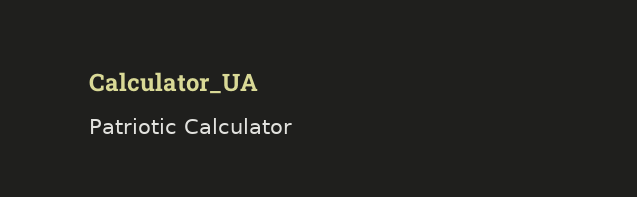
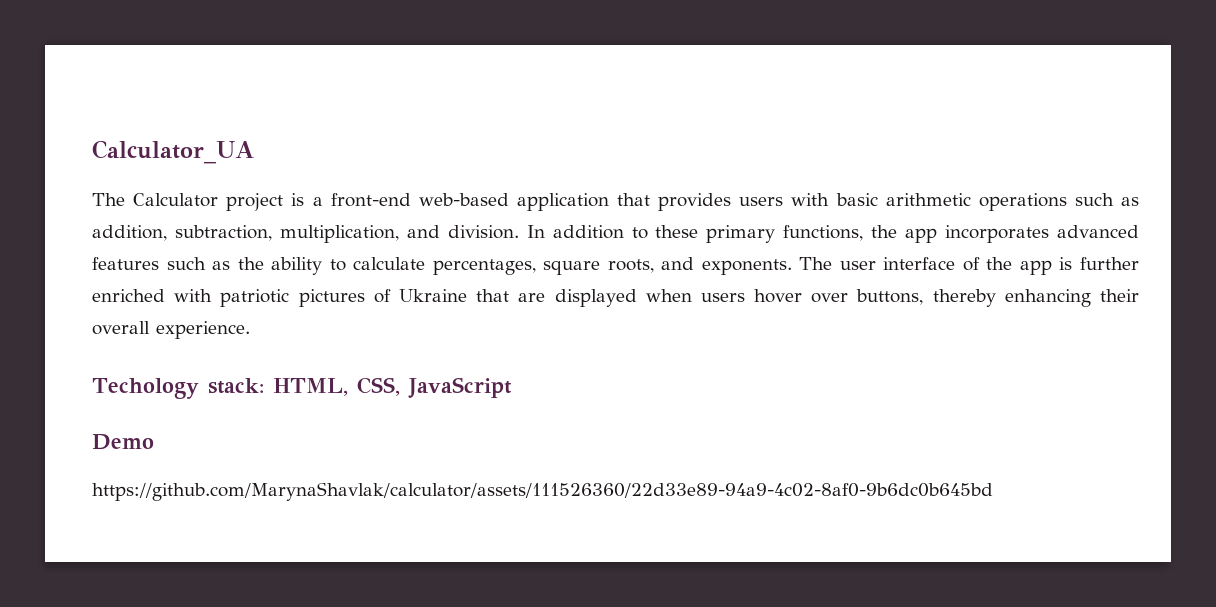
[89,118,292,134] Patriotic Сalculator -> [92,193,1139,211] [92,225,1140,243] [92,257,1139,275] [92,289,1139,307] [92,321,250,339] [92,377,512,399] [92,434,154,450] [92,482,993,501] The Calculator project is a front-end web-based application that provides users with basic arithmetic operations such as addition, subtraction, multiplication, and division. In addition to these primary functions, the app incorporates advanced features such as the ability to calculate percentages, square roots, and exponents. The user interface of the app is further enriched with patriotic pictures of Ukraine that are displayed when users hover over buttons, thereby enhancing their overall experience. // Techology stack: HTML, CSS, JavaScript // Demo // https://github.com/MarynaShavlak/calculator/assets/111526360/22d33e89-94a9-4c02-8af0-9b6dc0b645bd

